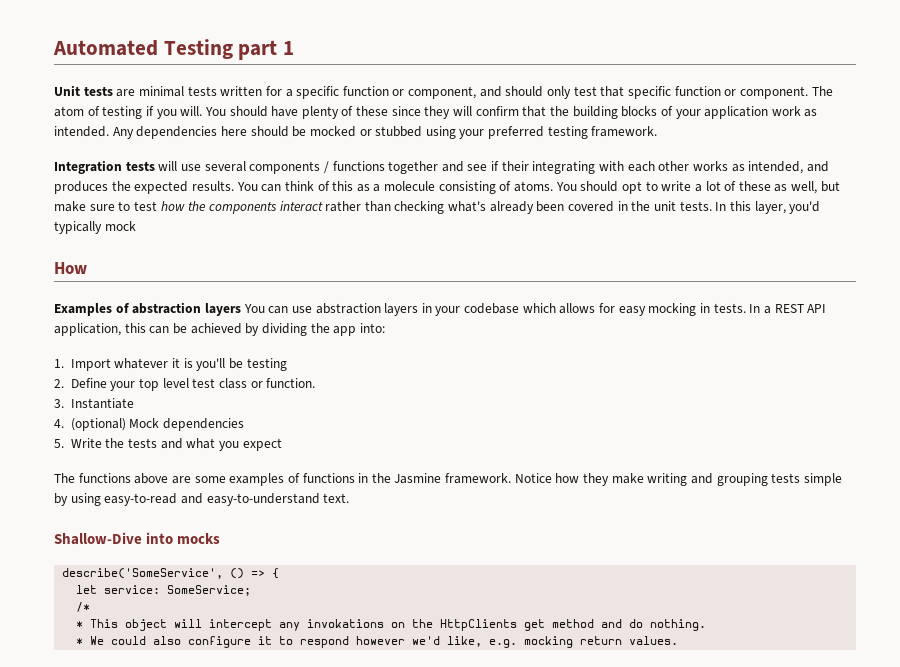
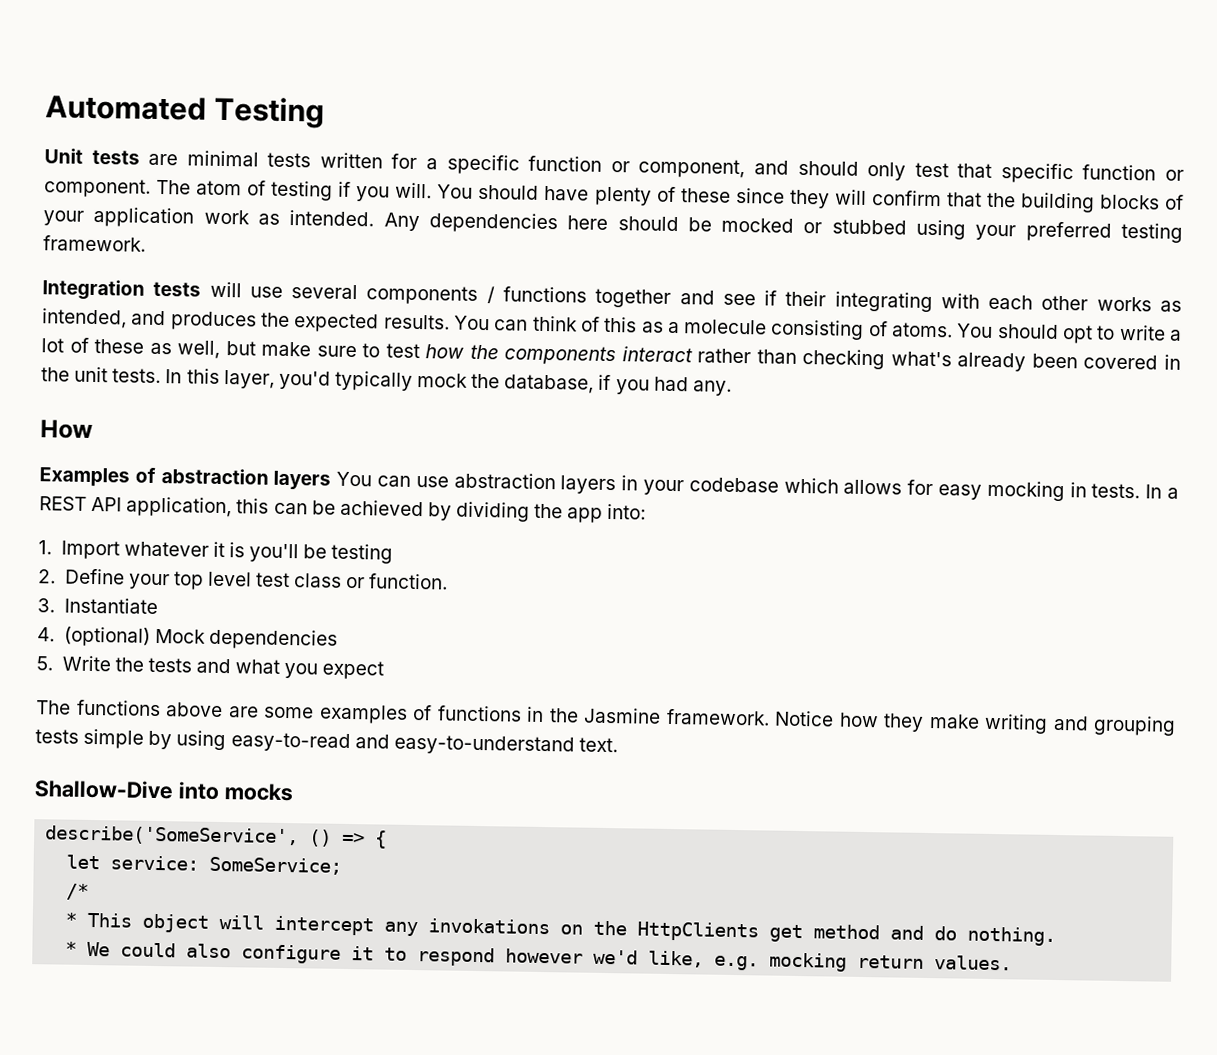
[238,40,295,60] part 1 -> (326, 112) none
(136, 226) none -> [471,373,732,396] the database, if you had any.

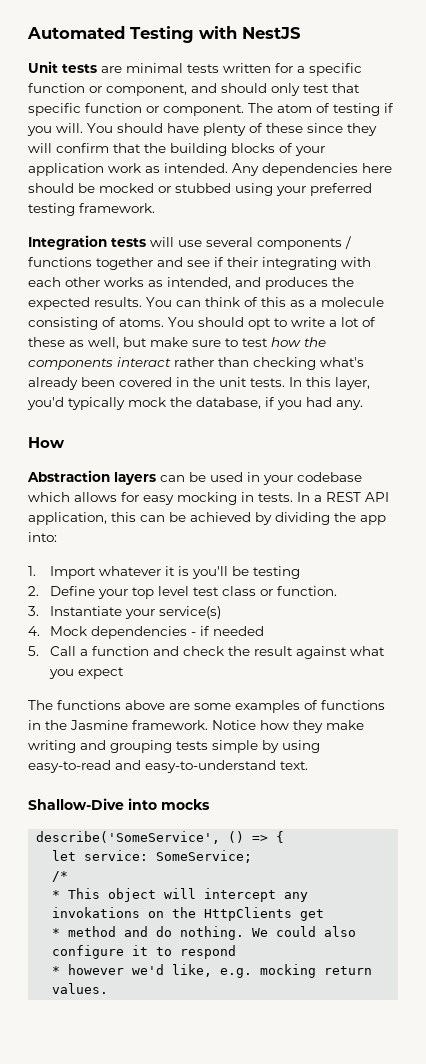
(326, 112) none -> [199,26,301,39] with NestJS
[39,467,617,495] Examples of abstraction layers You can use abstraction layers -> [27,470,243,485] Abstraction layers can be used
(158, 606) none -> [125,606,222,619] your service(s)
[63,626,151,647] (optional) -> (40, 631) none
[36,655,231,674] // 5. Write the tests and -> [191,626,265,636] [28,646,348,659] - if needed // 5. Call a function and check the result against
(804, 933) none -> [52,928,61,937] // *
[65,941,78,956] // * -> (245, 933) none
(496, 957) none -> [52,966,61,975] // *

